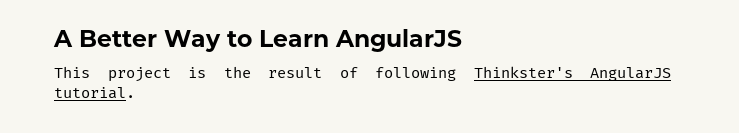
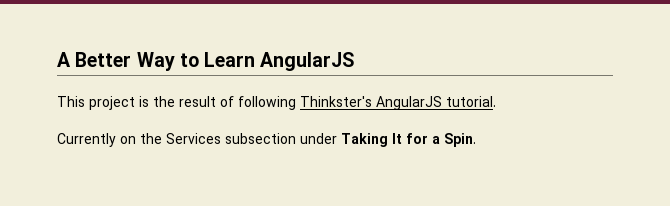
(135, 93) none -> [57,133,476,147] // Currently on the Services subsection under Taking It for a Spin.

